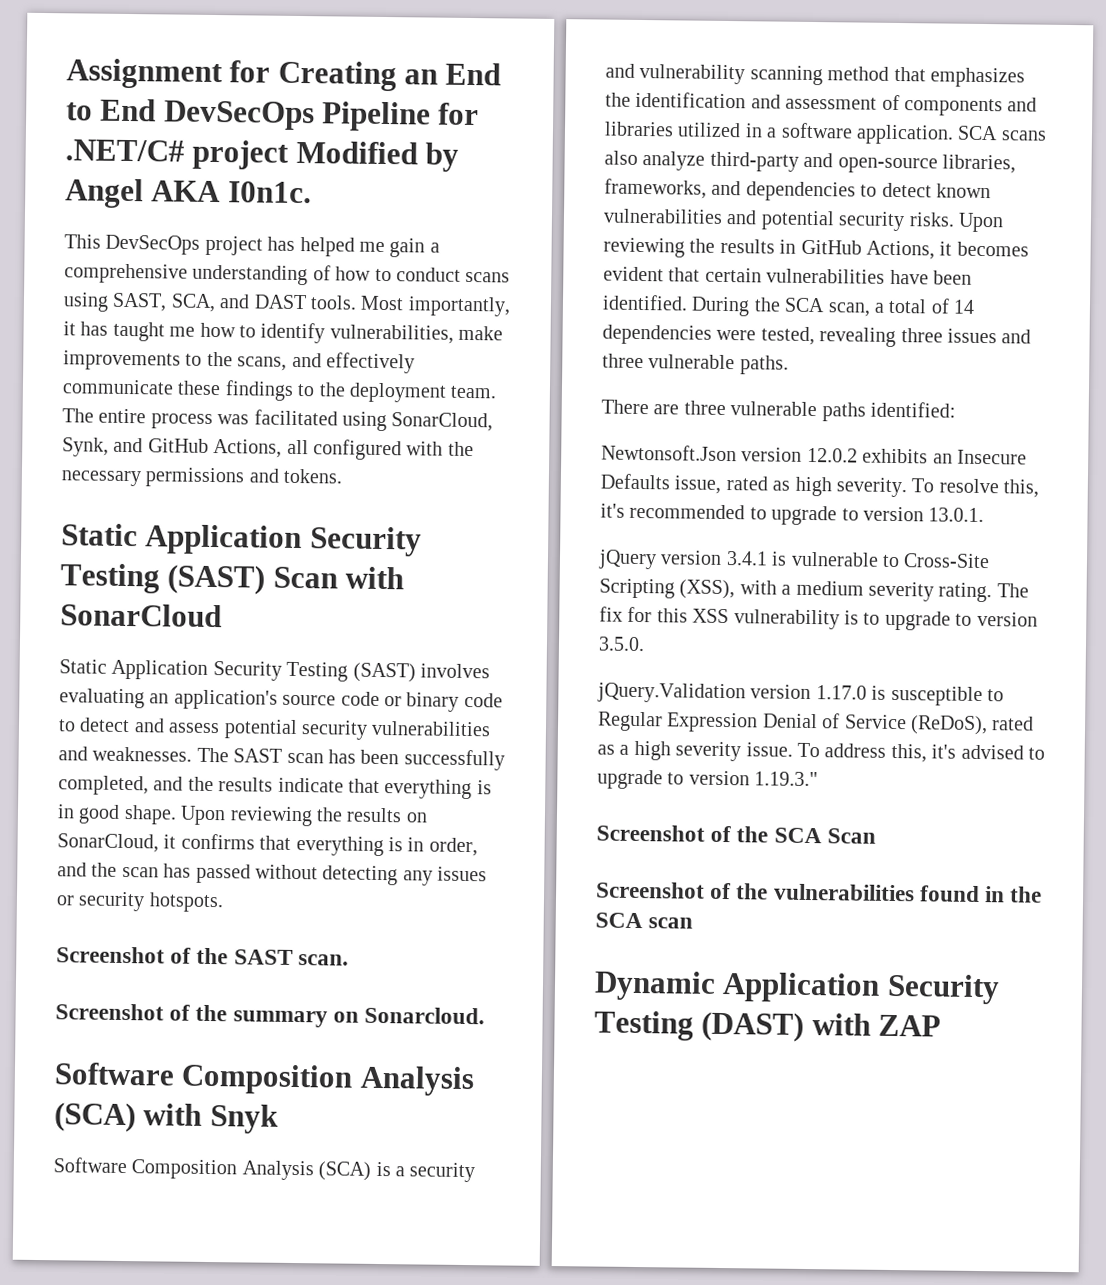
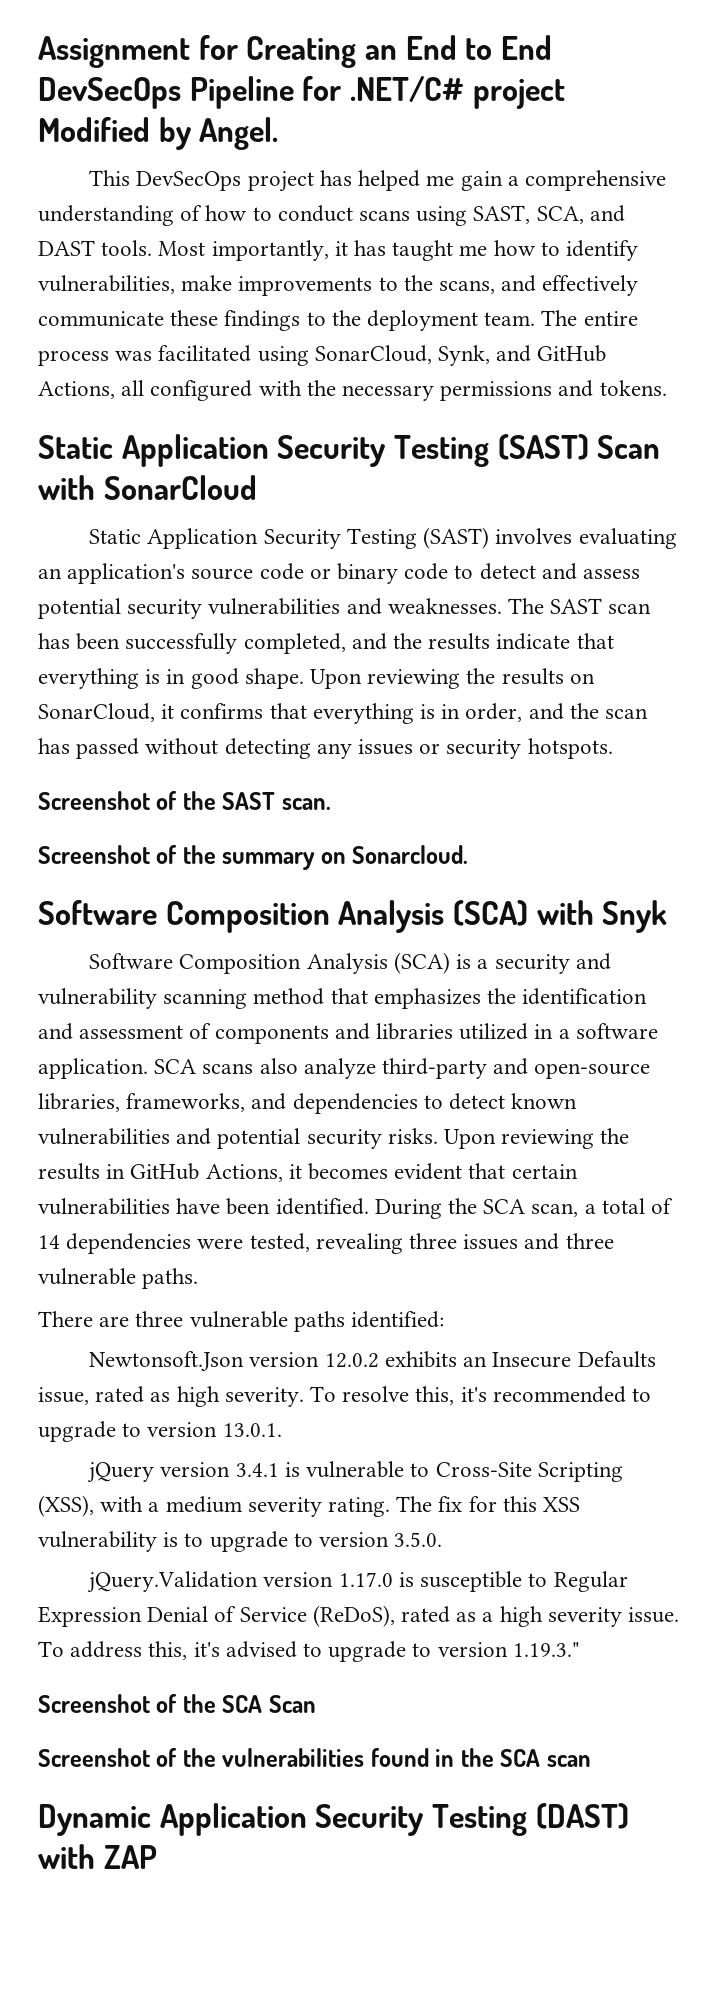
[65,178,312,209] Angel AKA I0n1c. -> [199,117,279,150] Angel.

